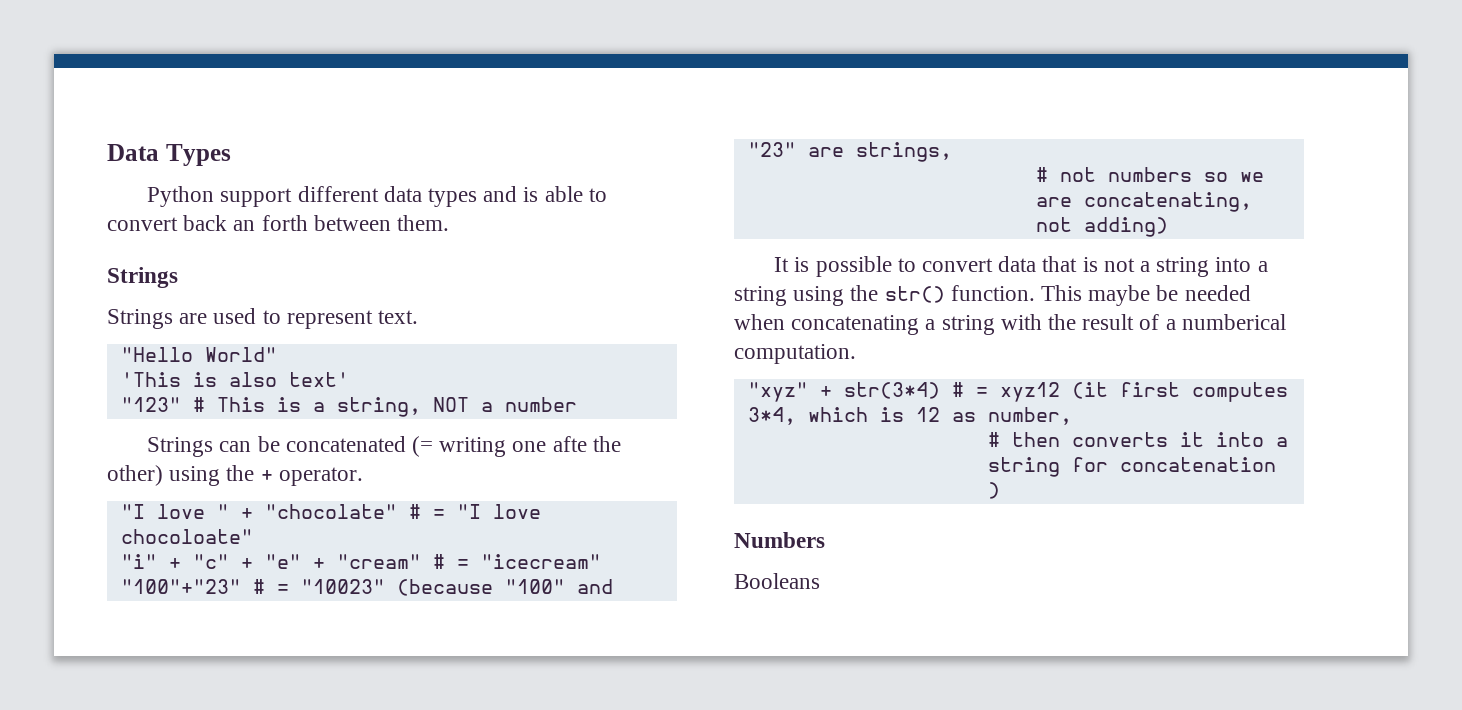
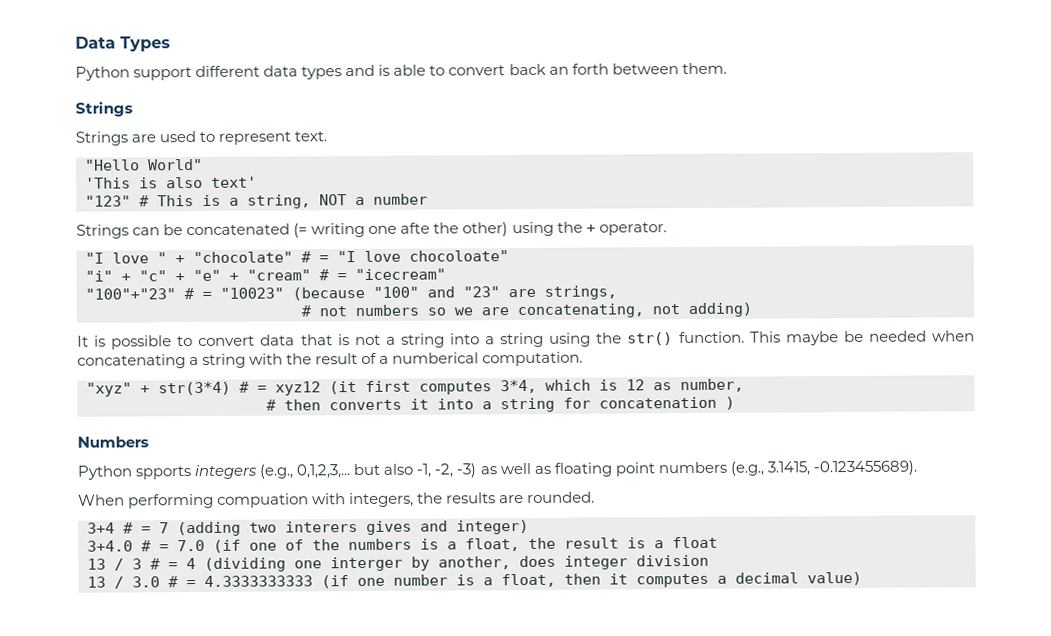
[734,573,820,589] Booleans -> [77,460,917,480] [78,491,596,509] [87,519,529,537] [87,536,718,553] [87,554,709,572] [87,571,862,589] Python spports integers (e.g., 0,1,2,3,... but also -1, -2, -3) as well as floating point numbers (e.g., 3.1415, -0.123455689). // When performing compuation with integers, the results are rounded. // 3+4 # = 7 (adding two interers gives and integer) // 3+4.0 # = 7.0 (if one of the numbers is a float, the result is a float // 13 / 3 # = 4 (dividing one interger by another, does integer division // 13 / 3.0 # = 4.3333333333 (if one number is a float, then it computes a decimal value)

